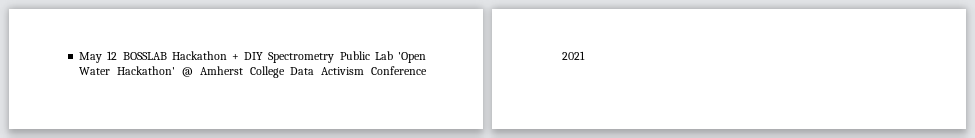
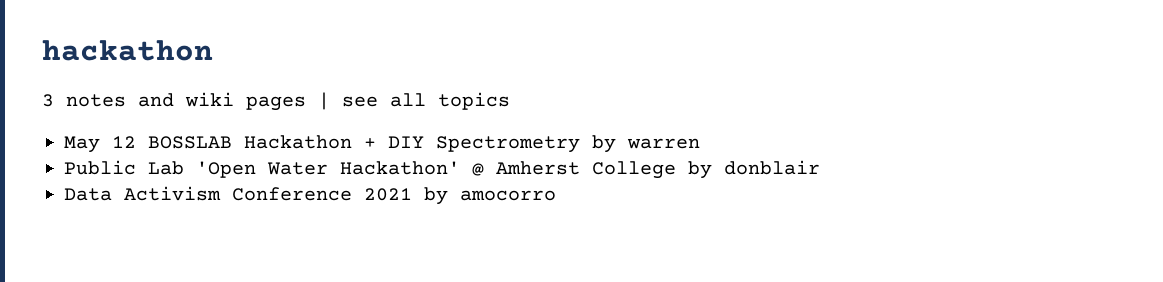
(79, 57) none -> [42,40,213,61] [42,92,510,111] hackathon // 3 notes and wiki pages | see all topics //
(335, 57) none -> [592,135,700,153] by warren //
(285, 72) none -> [688,160,820,179] by donblair //
(586, 55) none -> [424,187,556,205] by amocorro

